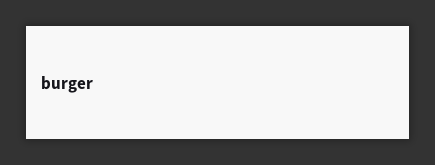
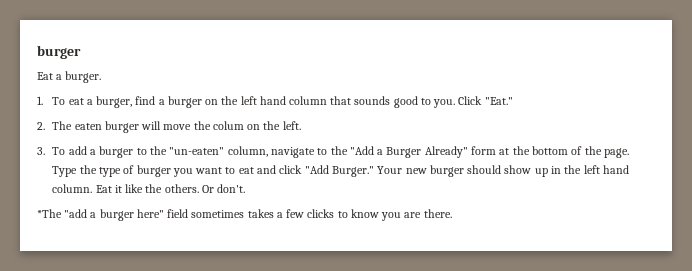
[41,76,93,93] burger -> [37,45,81,59] [37,71,102,83] [37,96,513,108] [37,121,301,133] [37,146,629,158] [52,165,629,177] [52,184,246,193] [37,209,452,221] burger // Eat a burger. // 1. To eat a burger, find a burger on the left hand column that sounds good to you. Click "Eat." // 2. The eaten burger will move the colum on the left. // 3. To add a burger to the "un-eaten" column, navigate to the "Add a Burger Already" form at the bottom of the page. Type the type of burger you want to eat and click "Add Burger." Your new burger should show up in the left hand column. Eat it like the others. Or don't. // *The "add a burger here" field sometimes takes a few clicks to know you are there.

